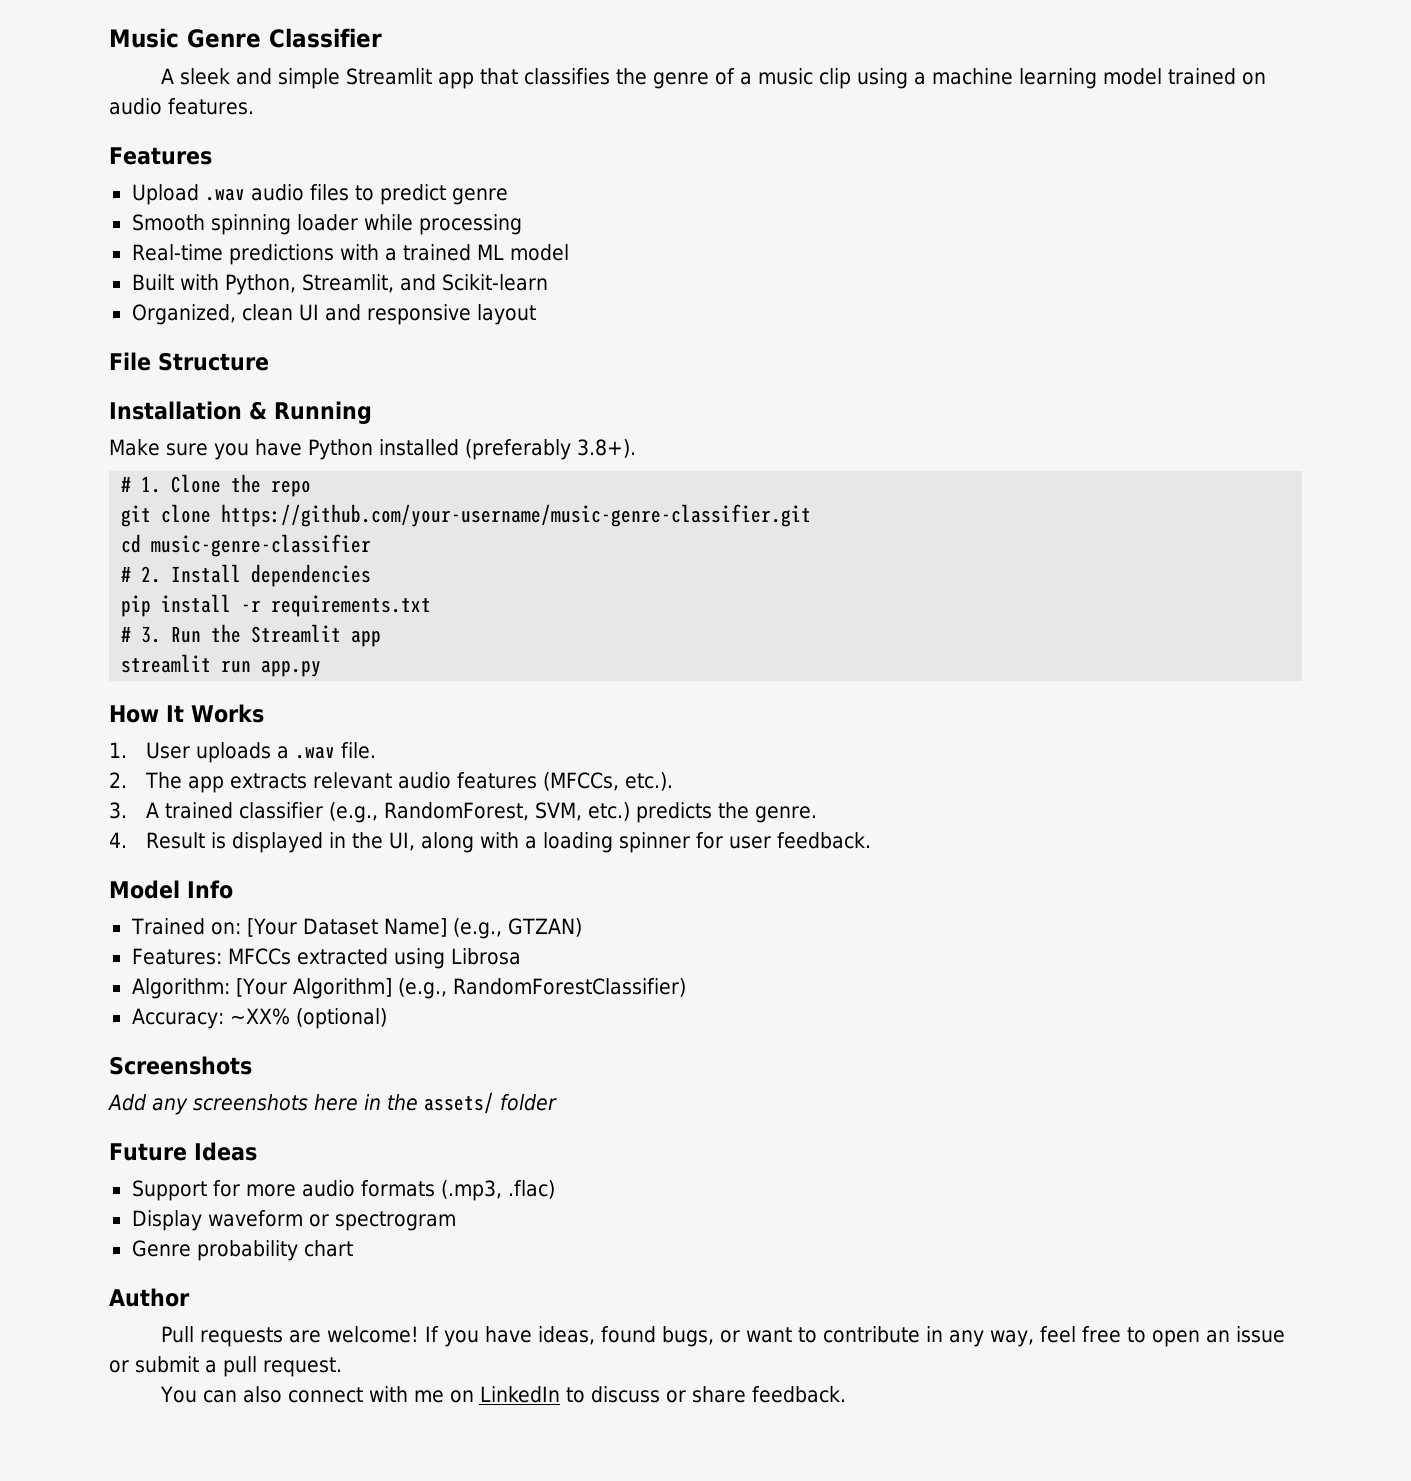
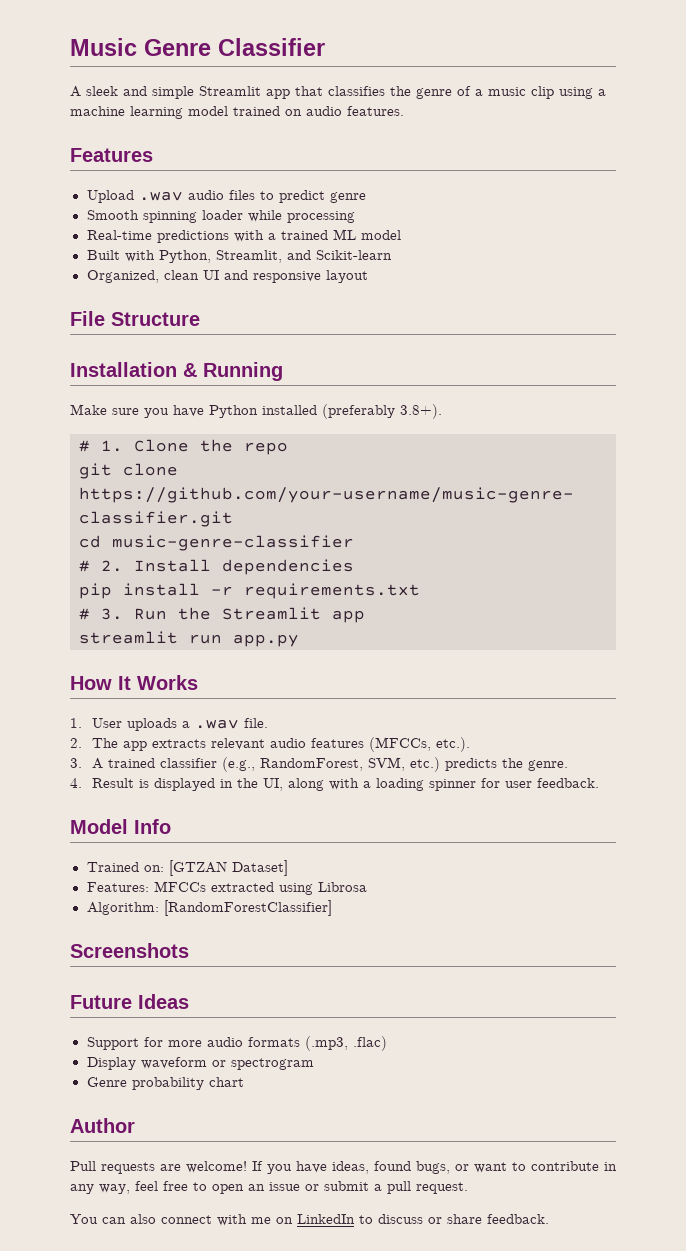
[246,918,583,939] [Your Dataset Name] (e.g., GTZAN) -> [168,860,288,876] [GTZAN Dataset]
[235,978,686,999] [131,1008,387,1029] [109,1056,252,1075] [108,1092,557,1115] [Your Algorithm] (e.g., RandomForestClassifier) // Accuracy: ~XX% (optional) // Screenshots // Add any screenshots here in the assets/ folder -> [163,900,332,916] [70,943,189,958] [RandomForestClassifier] // Screenshots

